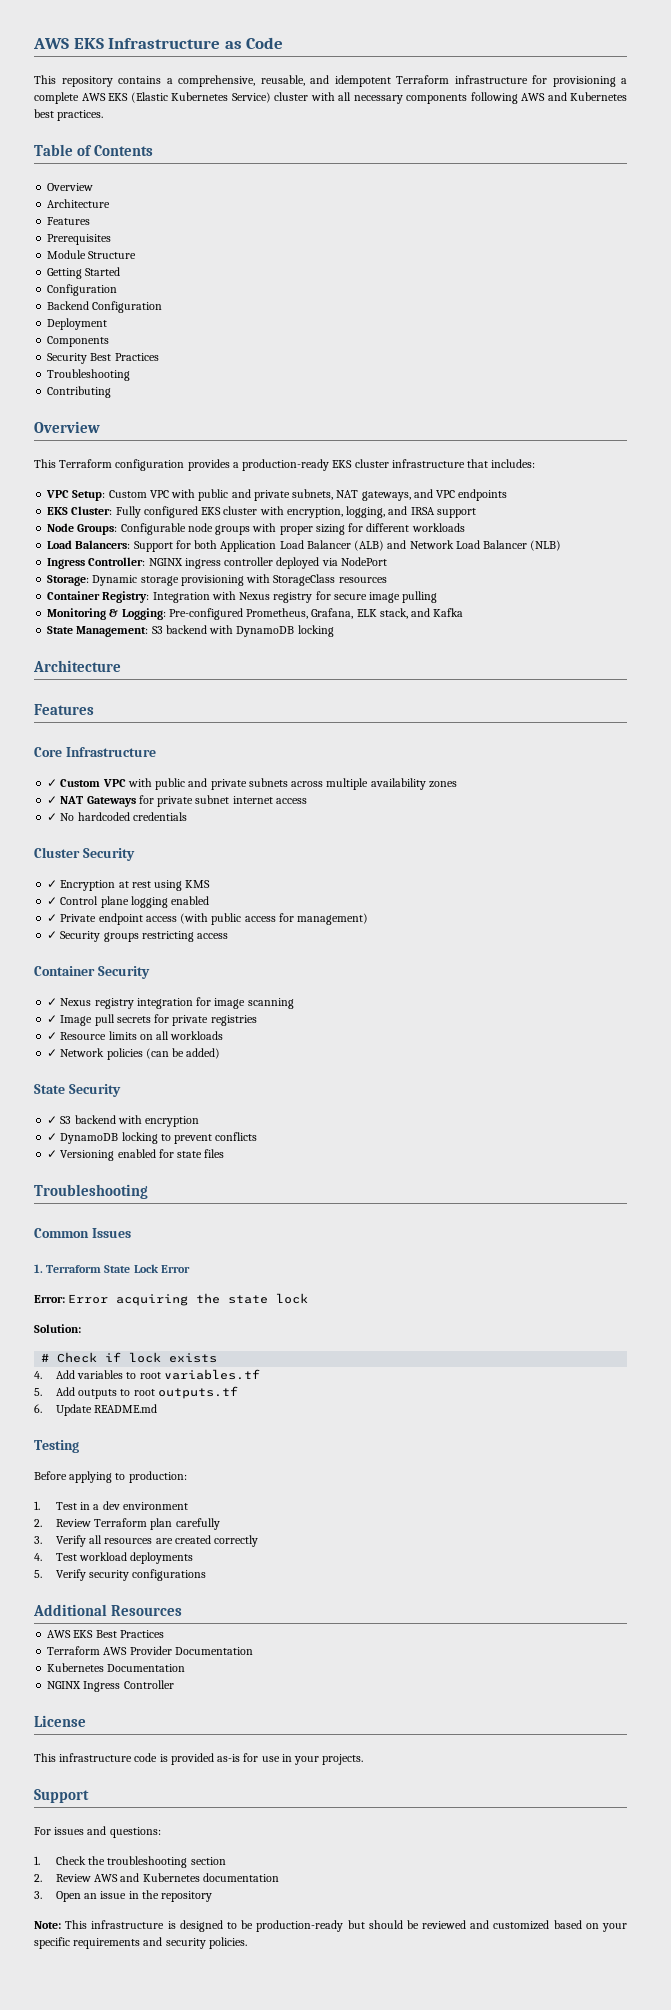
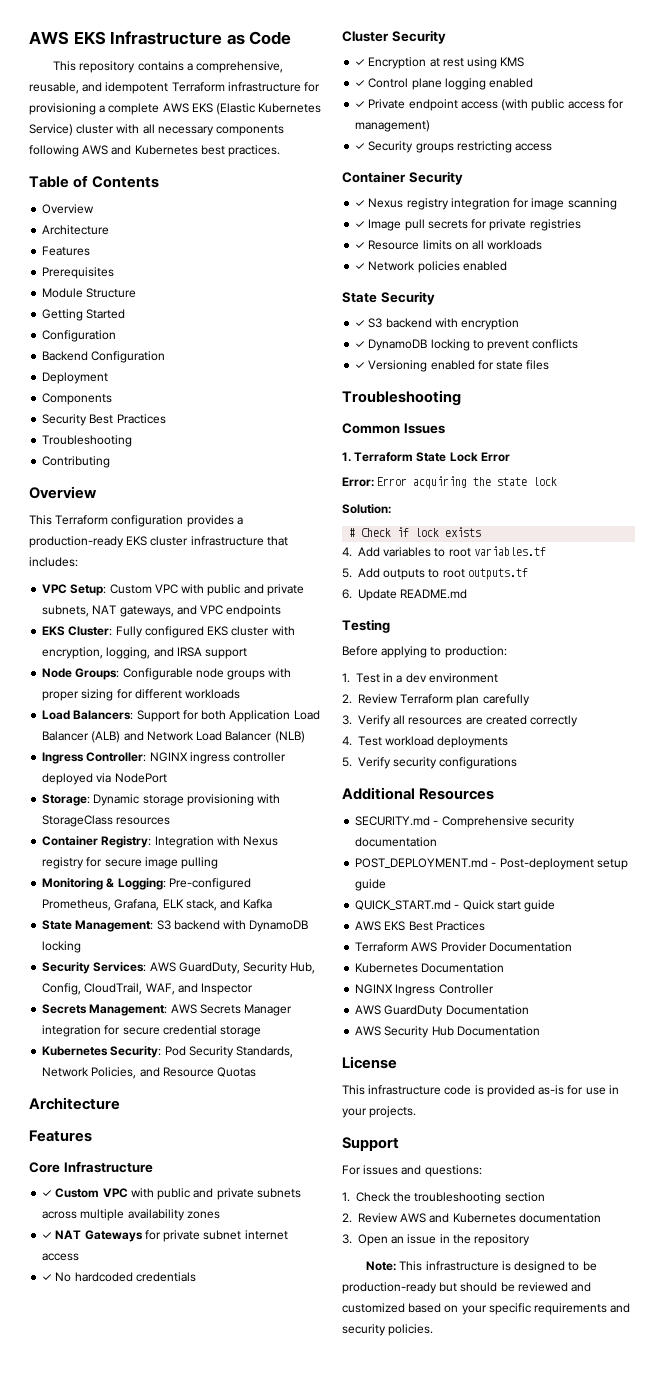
(334, 631) none -> [42,962,316,974] [42,983,254,995] [42,1004,293,1016] [42,1025,262,1037] [42,1046,294,1058] [42,1067,257,1079] // Security Services: AWS GuardDuty, Security Hub, Config, CloudTrail, WAF, and Inspector // Secrets Management: AWS Secrets Manager integration for secure credential storage // Kubernetes Security: Pod Security Standards, Network Policies, and Resource Quotas
[145,1048,221,1059] (can be added) -> [462,261,507,271] enabled
(183, 1610) none -> [355,816,575,828] [355,837,438,847] [355,858,628,870] [355,879,387,891] [355,900,556,912] // SECURITY.md - Comprehensive security documentation // POST_DEPLOYMENT.md - Post-deployment setup guide // QUICK_START.md - Quick start guide
(174, 1684) none -> [355,1005,529,1017] [355,1026,540,1038] // AWS GuardDuty Documentation // AWS Security Hub Documentation

